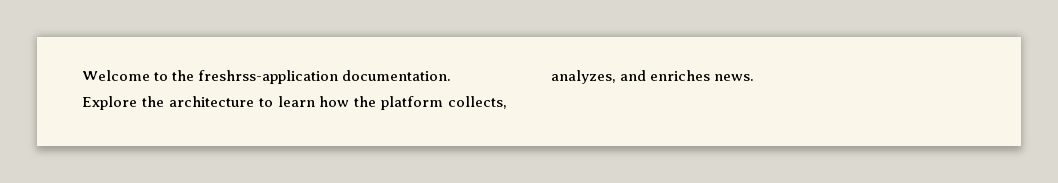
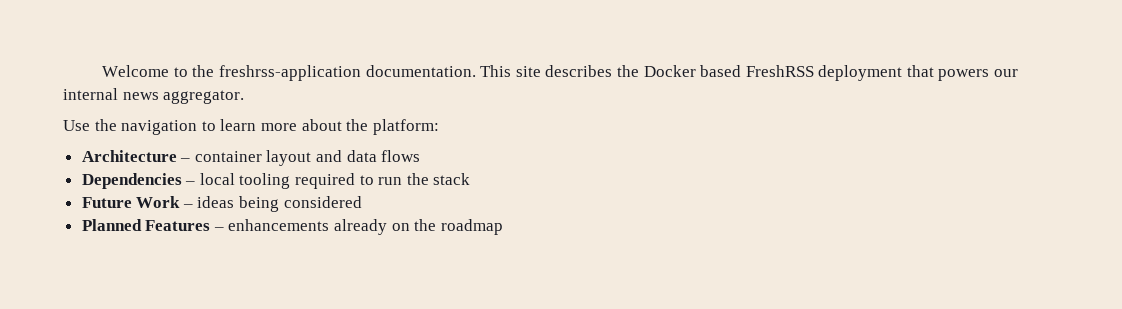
[82,96,507,110] [551,70,755,84] Explore the architecture to learn how the platform collects, analyzes, and enriches news. -> [480,65,1019,81] [63,88,245,104] [63,119,439,135] [81,150,421,166] [81,173,471,189] [81,196,362,212] [81,219,503,235] This site describes the Docker based FreshRSS deployment that powers our internal news aggregator. // Use the navigation to learn more about the platform: // Architecture – container layout and data flows // Dependencies – local tooling required to run the stack // Future Work – ideas being considered // Planned Features – enhancements already on the roadmap

